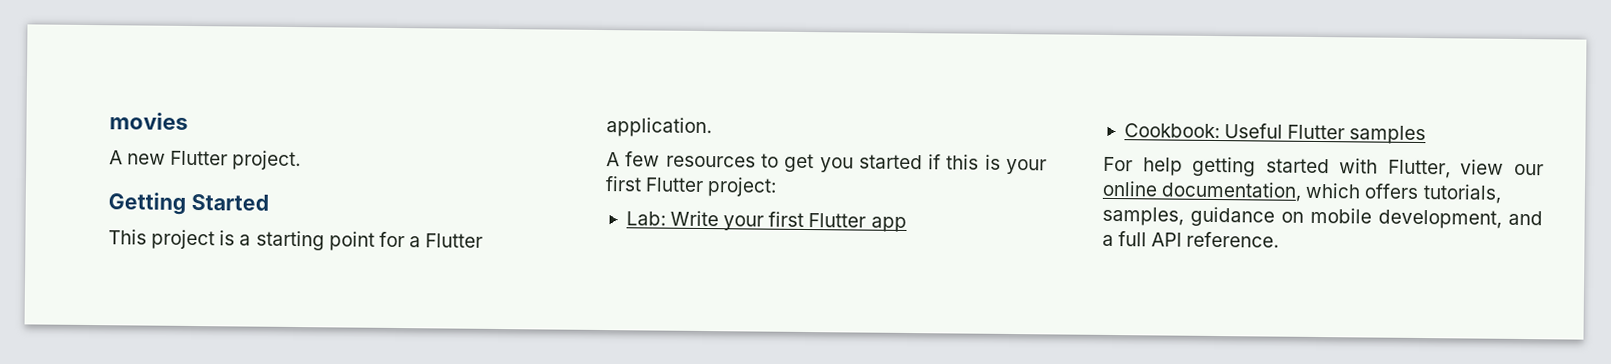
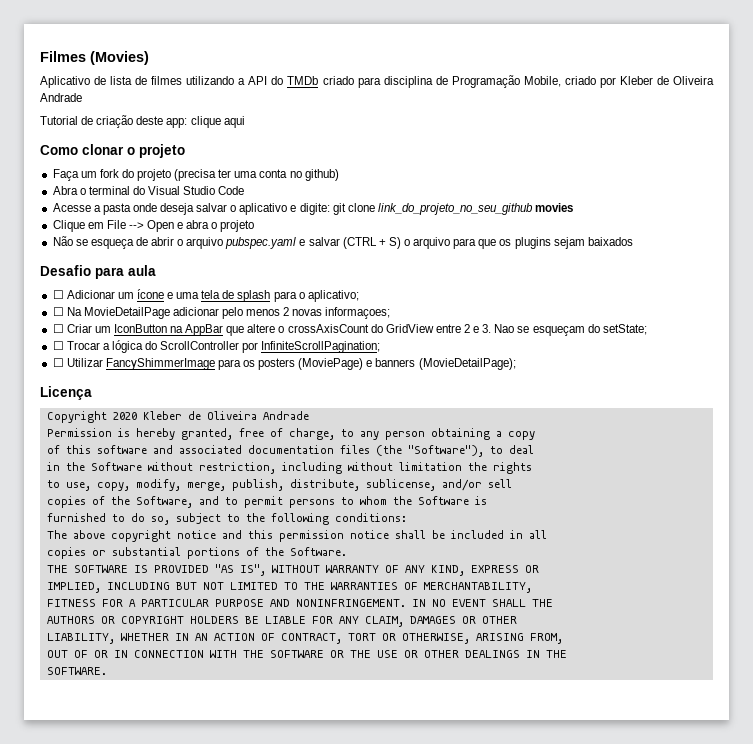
[109,112,188,130] [109,150,302,171] [108,192,269,215] [108,229,484,251] [606,117,712,138] [606,151,1047,175] [605,176,778,197] [625,210,907,232] [1123,123,1427,145] [1103,156,1544,179] [1102,180,1502,204] [1102,206,1543,229] [1102,231,1280,248] movies // A new Flutter project. // Getting Started // This project is a starting point for a Flutter application. // A few resources to get you started if this is your first Flutter project: // Lab: Write your first Flutter app // Cookbook: Useful Flutter samples // For help getting started with Flutter, view our online documentation, which offers tutorials, samples, guidance on mobile development, and a full API reference. -> [40,51,149,65] [40,75,714,88] [40,93,82,102] [40,115,245,128] [40,144,185,158] [52,169,339,181] [52,186,245,195] [52,203,574,215] [52,220,255,232] [52,236,633,249] [40,265,156,279] [52,289,359,302] [52,307,391,319] [52,324,647,336] [52,340,381,353] [52,358,516,370] [40,386,92,400] [46,411,309,423] [46,428,535,440] [46,445,534,457] [46,462,532,474] [46,479,512,491] [46,496,487,508] [46,513,407,525] [46,530,547,542] [46,547,347,559] [46,564,539,576] [46,582,532,593] [46,599,553,607] [46,616,517,627] [46,633,563,644] [46,650,567,658] [46,667,107,675] Filmes (Movies) // Aplicativo de lista de filmes utilizando a API do TMDb criado para disciplina de Programação Mobile, criado por Kleber de Oliveira Andrade // Tutorial de criação deste app: clique aqui // Como clonar o projeto // Faça um fork do projeto (precisa ter uma conta no github) // Abra o terminal do Visual Studio Code // Acesse a pasta onde deseja salvar o aplicativo e digite: git clone link_do_projeto_no_seu_github movies // Clique em File --> Open e abra o projeto // Não se esqueça de abrir o arquivo pubspec.yaml e salvar (CTRL + S) o arquivo para que os plugins sejam baixados // Desafio para aula // ☐ Adicionar um ícone e uma tela de splash para o aplicativo; // ☐ Na MovieDetailPage adicionar pelo menos 2 novas informaçoes; // ☐ Criar um IconButton na AppBar que altere o crossAxisCount do GridView entre 2 e 3. Nao se esqueçam do setState; // ☐ Trocar a lógica do ScrollController por InfiniteScrollPagination; // ☐ Utilizar FancyShimmerImage para os posters (MoviePage) e banners (MovieDetailPage); // Licença // Copyright 2020 Kleber de Oliveira Andrade // Permission is hereby granted, free of charge, to any person obtaining a copy // of this software and associated documentation files (the "Software"), to deal // in the Software without restriction, including without limitation the rights // to use, copy, modify, merge, publish, distribute, sublicense, and/or sell // copies of the Software, and to permit persons to whom the Software is // furnished to do so, subject to the following conditions: // The above copyright notice and this permission notice shall be included in all // copies or substantial portions of the Software. // THE SOFTWARE IS PROVIDED "AS IS", WITHOUT WARRANTY OF ANY KIND, EXPRESS OR // IMPLIED, INCLUDING BUT NOT LIMITED TO THE WARRANTIES OF MERCHANTABILITY, // FITNESS FOR A PARTICULAR PURPOSE AND NONINFRINGEMENT. IN NO EVENT SHALL THE // AUTHORS OR COPYRIGHT HOLDERS BE LIABLE FOR ANY CLAIM, DAMAGES OR OTHER // LIABILITY, WHETHER IN AN ACTION OF CONTRACT, TORT OR OTHERWISE, ARISING FROM, // OUT OF OR IN CONNECTION WITH THE SOFTWARE OR THE USE OR OTHER DEALINGS IN THE // SOFTWARE.

